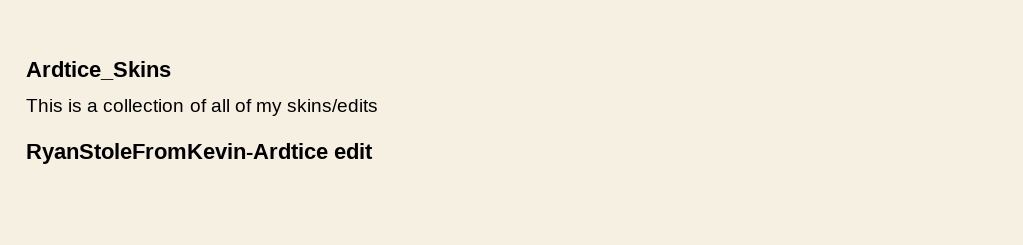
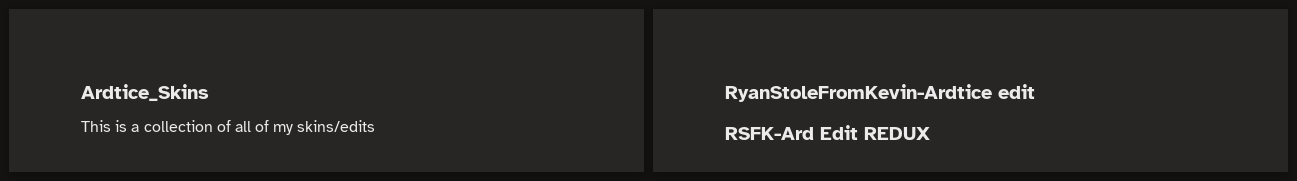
(373, 151) none -> [725,125,930,140] // RSFK-Ard Edit REDUX

